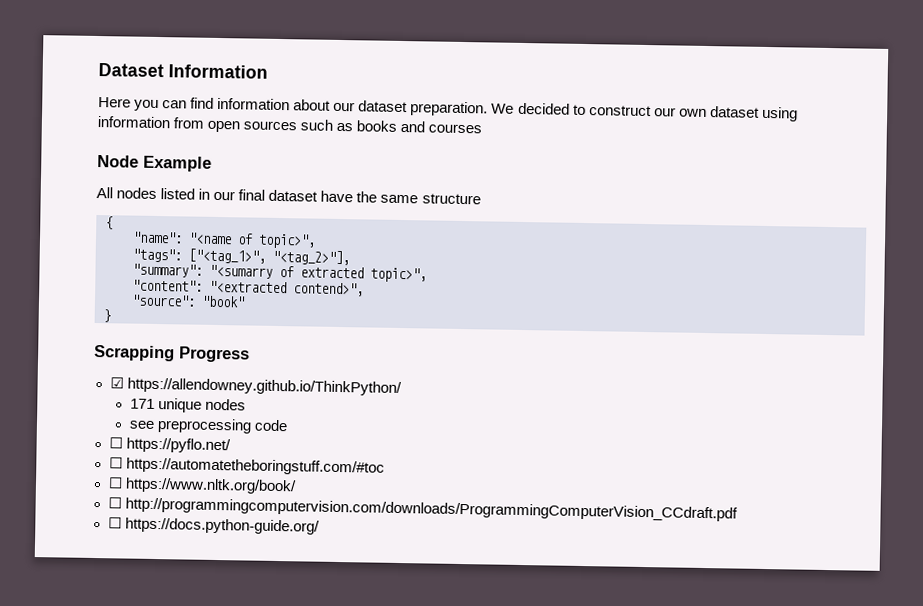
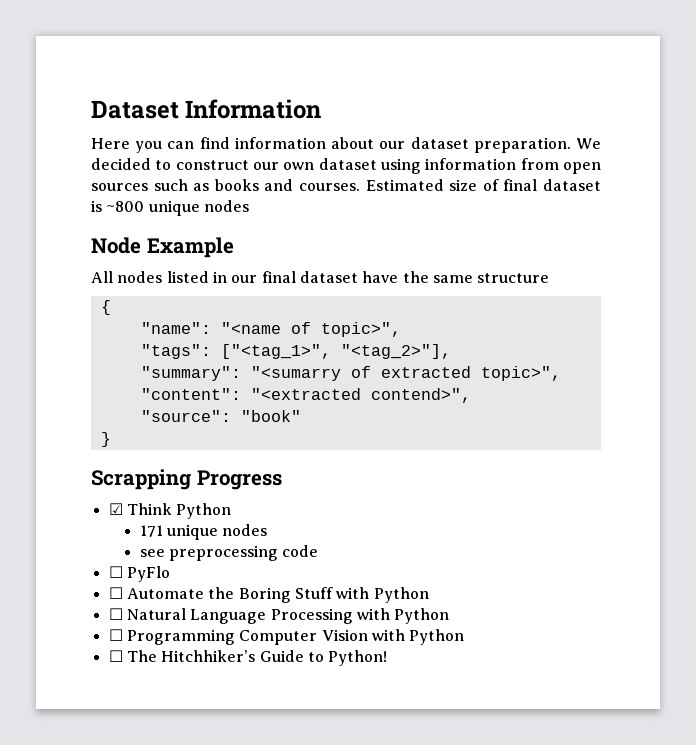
[428,123,483,134] courses -> [299,179,602,191] [91,200,249,216] courses. Estimated size of final dataset is ~800 unique nodes
[126,377,402,397] https://allendowney.github.io/ThinkPython/ -> [126,503,232,519] Think Python
[125,437,231,454] [108,457,385,476] [107,477,297,495] [107,497,738,522] [107,517,320,535] https://pyflo.net/ // ☐ https://automatetheboringstuff.com/#toc // ☐ https://www.nltk.org/book/ // ☐ http://programmingcomputervision.com/downloads/ProgrammingComputerVision_CCdraft.pdf // ☐ https://docs.python-guide.org/ -> [126,566,170,582] [108,587,429,603] [108,608,450,624] [108,629,465,645] [108,650,388,666] PyFlo // ☐ Automate the Boring Stuff with Python // ☐ Natural Language Processing with Python // ☐ Programming Computer Vision with Python // ☐ The Hitchhiker’s Guide to Python!

